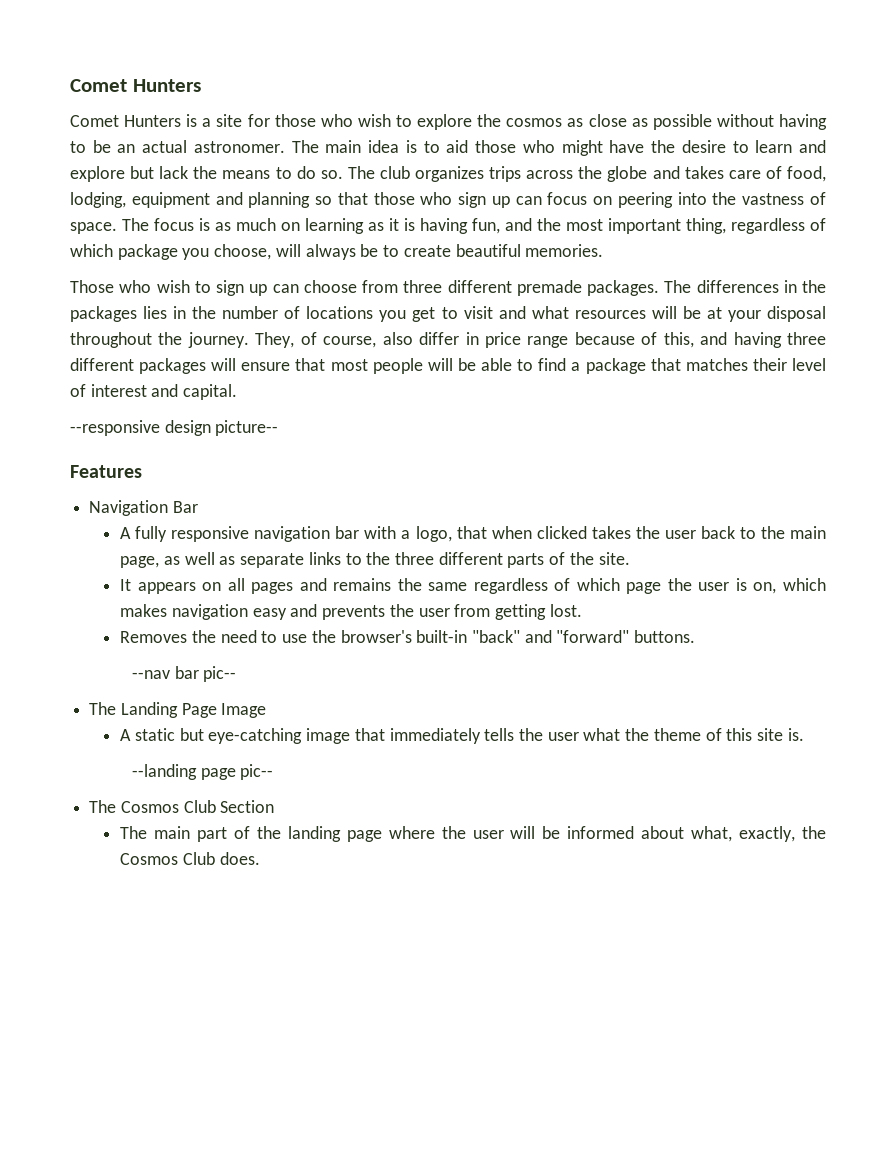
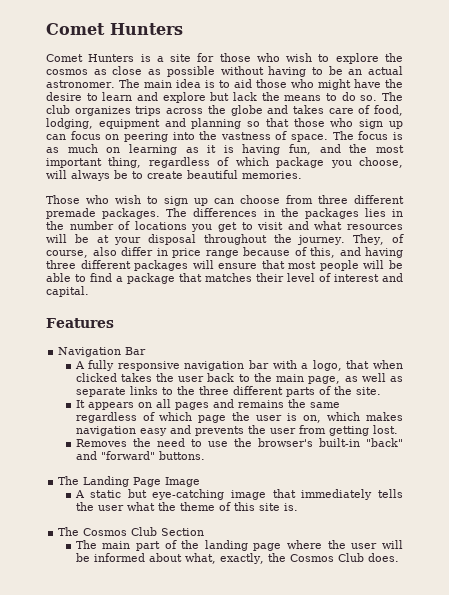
[70,420,279,436] // --responsive design picture-- -> (89, 291) none
[131,666,237,682] // --nav bar pic-- -> (205, 455) none
[131,764,274,780] // --landing page pic-- -> (298, 507) none

